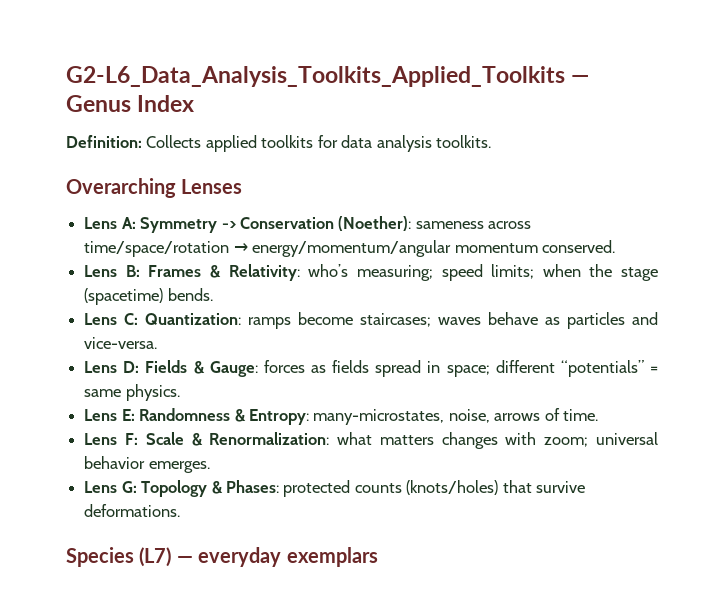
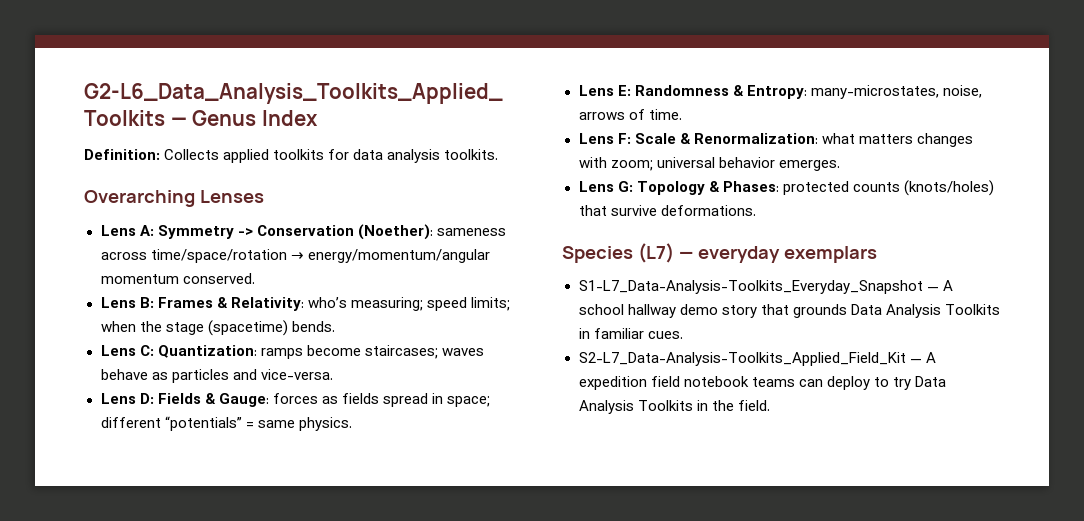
(378, 557) none -> [578,280,953,294] [578,304,1000,318] [578,328,683,339] [578,352,936,366] [578,376,946,390] [578,400,770,414] // S1-L7_Data-Analysis-Toolkits_Everyday_Snapshot — A school hallway demo story that grounds Data Analysis Toolkits in familiar cues. // S2-L7_Data-Analysis-Toolkits_Applied_Field_Kit — A expedition field notebook teams can deploy to try Data Analysis Toolkits in the field.

